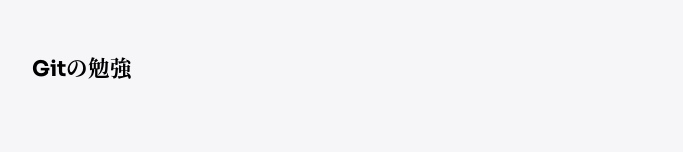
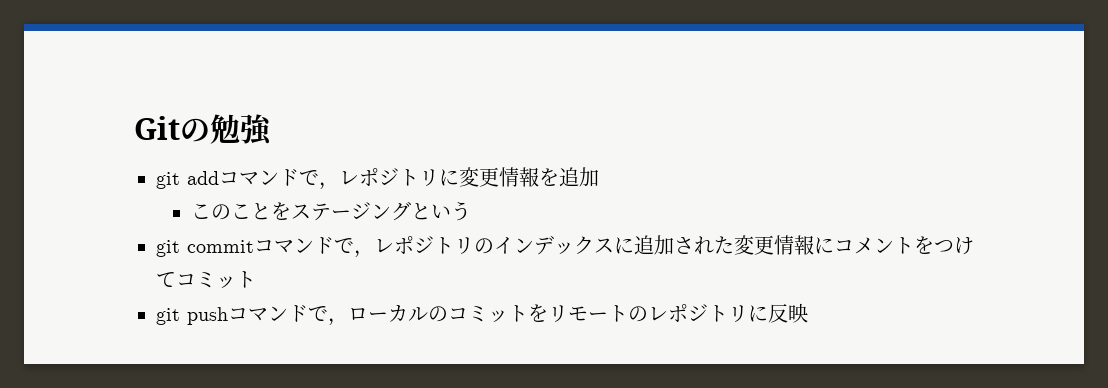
(133, 69) none -> [156,167,599,190] [190,201,471,221] [156,235,974,258] [156,271,256,289] [156,303,808,326] // git addコマンドで，レポジトリに変更情報を追加 // このことをステージングという // git commitコマンドで，レポジトリのインデックスに追加された変更情報にコメントをつけてコミット // git pushコマンドで，ローカルのコミットをリモートのレポジトリに反映

